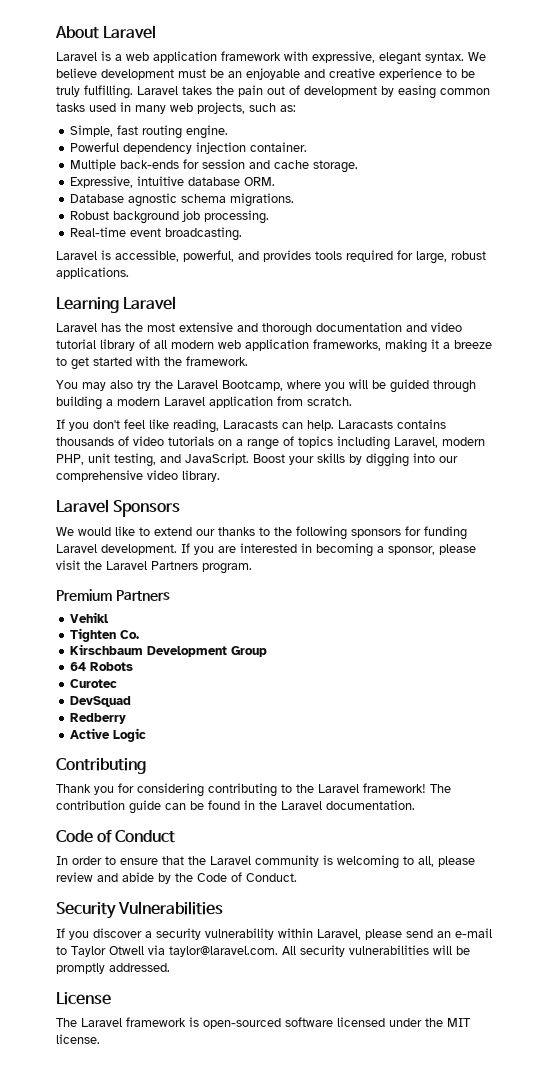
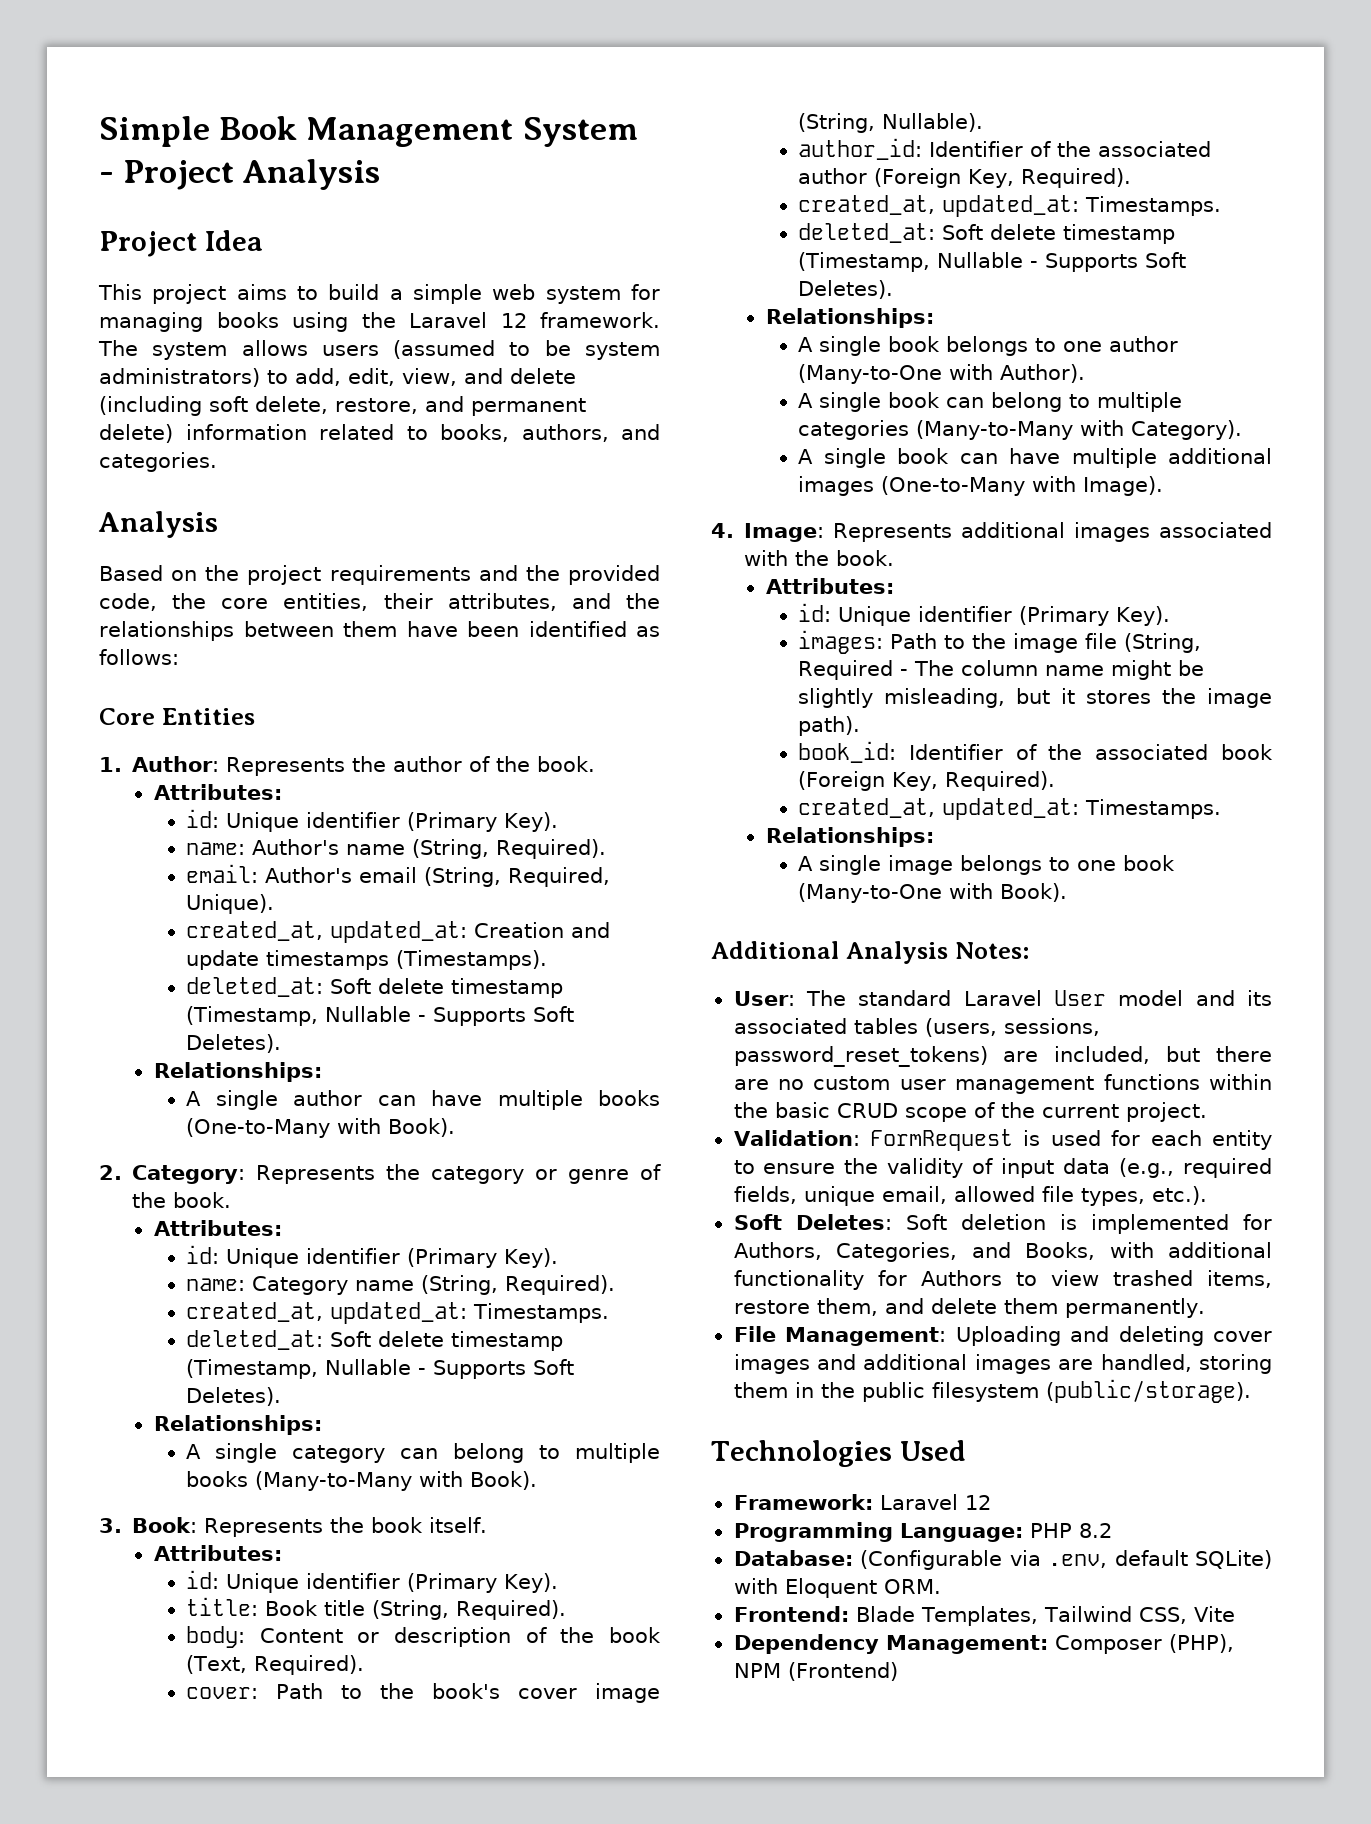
[55,25,157,39] [56,51,486,65] [56,68,475,80] [56,85,490,99] [56,102,296,114] [70,125,229,139] [70,142,308,154] [70,159,359,173] [70,176,276,188] [70,193,295,207] [70,210,270,224] [70,227,243,241] [56,250,486,264] [56,267,129,279] [56,296,177,313] [56,322,462,336] [56,339,492,353] [56,356,248,370] [56,379,476,393] [56,396,352,410] [56,419,446,433] [56,436,485,450] [56,453,458,467] [56,470,220,482] [56,499,181,517] [56,526,467,540] [56,543,476,557] [56,560,252,574] [56,589,170,601] [70,612,110,623] [70,628,140,642] [70,644,268,657] [70,662,134,671] [70,679,118,688] [70,696,132,707] [70,713,127,724] [70,728,147,742] [56,758,146,774] [56,783,451,797] [56,800,415,814] [56,830,176,843] [56,855,475,869] [56,872,297,884] [56,901,224,919] [56,928,492,940] [56,945,470,957] [56,963,170,974] [56,992,111,1005] [56,1017,471,1029] [56,1034,100,1044] About Laravel // Laravel is a web application framework with expressive, elegant syntax. We believe development must be an enjoyable and creative experience to be truly fulfilling. Laravel takes the pain out of development by easing common tasks used in many web projects, such as: // Simple, fast routing engine. // Powerful dependency injection container. // Multiple back-ends for session and cache storage. // Expressive, intuitive database ORM. // Database agnostic schema migrations. // Robust background job processing. // Real-time event broadcasting. // Laravel is accessible, powerful, and provides tools required for large, robust applications. // Learning Laravel // Laravel has the most extensive and thorough documentation and video tutorial library of all modern web application frameworks, making it a breeze to get started with the framework. // You may also try the Laravel Bootcamp, where you will be guided through building a modern Laravel application from scratch. // If you don't feel like reading, Laracasts can help. Laracasts contains thousands of video tutorials on a range of topics including Laravel, modern PHP, unit testing, and JavaScript. Boost your skills by digging into our comprehensive video library. // Laravel Sponsors // We would like to extend our thanks to the following sponsors for funding Laravel development. If you are interested in becoming a sponsor, please visit the Laravel Partners program. // Premium Partners // Vehikl // Tighten Co. // Kirschbaum Development Group // 64 Robots // Curotec // DevSquad // Redberry // Active Logic // Contributing // Thank you for considering contributing to the Laravel framework! The contribution guide can be found in the Laravel documentation. // Code of Conduct // In order to ensure that the Laravel community is welcoming to all, please review and abide by the Code of Conduct. // Security Vulnerabilities // If you discover a security vulnerability within Laravel, please send an e-mail to Taylor Otwell via taylor@laravel.com. All security vulnerabilities will be promptly addressed. // License // The Laravel framework is open-sourced software licensed under the MIT license. -> [99,116,638,147] [99,159,381,190] [99,230,263,257] [98,284,660,304] [99,312,660,332] [98,340,660,360] [99,368,576,387] [99,396,586,416] [99,424,660,443] [99,452,217,472] [98,511,218,538] [99,565,660,585] [99,593,661,611] [99,621,660,641] [99,649,179,665] [99,708,255,725] [99,756,596,776] [153,784,282,800] [186,809,559,832] [186,839,607,859] [186,864,611,887] [186,894,275,914] [186,921,611,943] [186,950,548,970] [186,977,564,998] [186,1006,575,1026] [186,1034,282,1053] [153,1062,322,1082] [186,1090,660,1110] [186,1118,456,1138] [99,1164,661,1184] [132,1192,232,1208] [153,1220,282,1236] [186,1245,559,1268] [186,1275,616,1295] [186,1302,610,1324] [186,1330,564,1351] [186,1359,575,1379] [186,1387,282,1406] [153,1415,322,1435] [186,1443,660,1463] [186,1471,538,1491] [99,1517,488,1537] [153,1545,282,1561] [186,1570,559,1593] [186,1597,567,1620] [186,1626,661,1648] [186,1655,364,1675] [186,1683,660,1703] [798,113,984,133] [798,138,1212,160] [798,168,1132,188] [798,195,1222,217] [798,223,1176,244] [798,252,1187,272] [798,280,894,299] [765,308,934,328] [798,336,1179,356] [798,364,1086,384] [798,392,1183,412] [798,420,1243,440] [798,448,1272,468] [798,476,1164,496] [711,522,1272,542] [744,550,895,566] [765,578,894,594] [798,603,1171,626] [798,630,1202,654] [798,660,1205,680] [798,688,1272,708] [798,716,861,736] [798,741,1273,763] [798,771,1056,791] [798,798,1222,820] [765,827,934,847] [798,855,1176,875] [798,883,1068,903] [711,941,1030,964] [733,990,1272,1006] [733,1018,1100,1037] [733,1046,1272,1067] [733,1074,1272,1094] [733,1102,1207,1122] [733,1129,1272,1151] [733,1158,1272,1178] [733,1186,1207,1206] [733,1214,1272,1234] [733,1242,1272,1262] [733,1270,1272,1290] [733,1298,1205,1318] [733,1326,1272,1346] [733,1354,1272,1374] [733,1379,1251,1403] [711,1440,966,1467] [733,1494,991,1510] [733,1522,1112,1542] [733,1550,1272,1570] [733,1578,941,1598] [733,1606,1236,1626] [733,1634,1234,1654] [733,1662,898,1681] Simple Book Management System - Project Analysis // Project Idea // This project aims to build a simple web system for managing books using the Laravel 12 framework. The system allows users (assumed to be system administrators) to add, edit, view, and delete (including soft delete, restore, and permanent delete) information related to books, authors, and categories. // Analysis // Based on the project requirements and the provided code, the core entities, their attributes, and the relationships between them have been identified as follows: // Core Entities // 1. Author: Represents the author of the book. // Attributes: // id: Unique identifier (Primary Key). // name: Author's name (String, Required). // email: Author's email (String, Required, Unique). // created_at, updated_at: Creation and update timestamps (Timestamps). // deleted_at: Soft delete timestamp (Timestamp, Nullable - Supports Soft Deletes). // Relationships: // A single author can have multiple books (One-to-Many with Book). // 2. Category: Represents the category or genre of the book. // Attributes: // id: Unique identifier (Primary Key). // name: Category name (String, Required). // created_at, updated_at: Timestamps. // deleted_at: Soft delete timestamp (Timestamp, Nullable - Supports Soft Deletes). // Relationships: // A single category can belong to multiple books (Many-to-Many with Book). // 3. Book: Represents the book itself. // Attributes: // id: Unique identifier (Primary Key). // title: Book title (String, Required). // body: Content or description of the book (Text, Required). // cover: Path to the book's cover image (String, Nullable). // author_id: Identifier of the associated author (Foreign Key, Required). // created_at, updated_at: Timestamps. // deleted_at: Soft delete timestamp (Timestamp, Nullable - Supports Soft Deletes). // Relationships: // A single book belongs to one author (Many-to-One with Author). // A single book can belong to multiple categories (Many-to-Many with Category). // A single book can have multiple additional images (One-to-Many with Image). // 4. Image: Represents additional images associated with the book. // Attributes: // id: Unique identifier (Primary Key). // images: Path to the image file (String, Required - The column name might be slightly misleading, but it stores the image path). // book_id: Identifier of the associated book (Foreign Key, Required). // created_at, updated_at: Timestamps. // Relationships: // A single image belongs to one book (Many-to-One with Book). // Additional Analysis Notes: // User: The standard Laravel User model and its associated tables (users, sessions, password_reset_tokens) are included, but there are no custom user management functions within the basic CRUD scope of the current project. // Validation: FormRequest is used for each entity to ensure the validity of input data (e.g., required fields, unique email, allowed file types, etc.). // Soft Deletes: Soft deletion is implemented for Authors, Categories, and Books, with additional functionality for Authors to view trashed items, restore them, and delete them permanently. // File Management: Uploading and deleting cover images and additional images are handled, storing them in the public filesystem (public/storage). // Technologies Used // Framework: Laravel 12 // Programming Language: PHP 8.2 // Database: (Configurable via .env, default SQLite) with Eloquent ORM. // Frontend: Blade Templates, Tailwind CSS, Vite // Dependency Management: Composer (PHP), NPM (Frontend)

